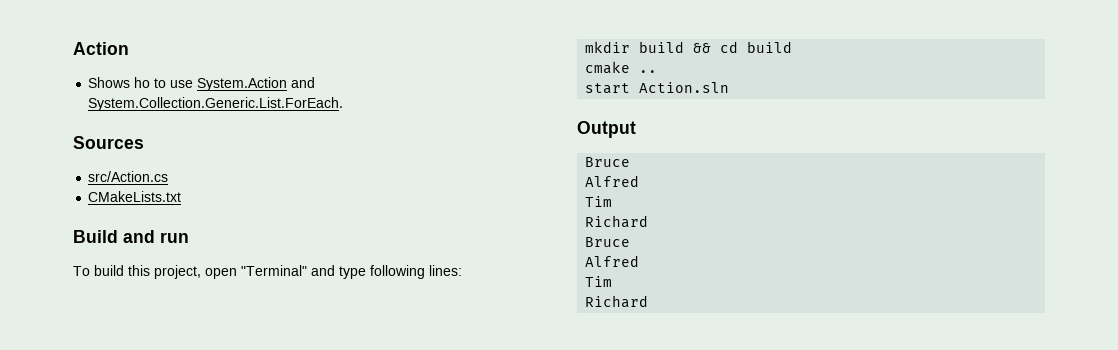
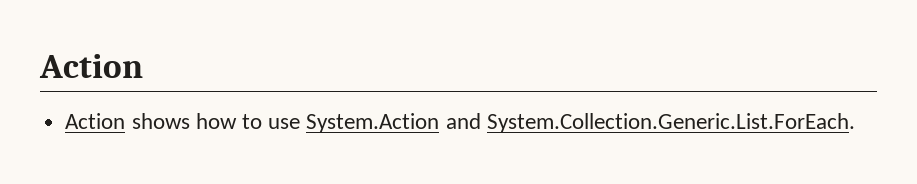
[88,77,151,88] Shows ho -> [65,113,237,129] Action shows how
[73,136,144,149] [88,171,169,182] [88,191,182,202] [73,230,189,243] [73,265,462,279] [585,41,793,53] [585,61,658,74] [585,82,730,94] [577,121,636,138] [585,157,631,167] [585,175,640,187] [585,196,613,207] [585,215,649,228] [585,237,631,247] [585,255,640,267] [585,276,613,287] [585,295,649,308] // Sources // src/Action.cs // CMakeLists.txt // Build and run // To build this project, open "Terminal" and type following lines: // mkdir build && cd build // cmake .. // start Action.sln // Output // Bruce // Alfred // Tim // Richard // Bruce // Alfred // Tim // Richard -> (855, 123) none

